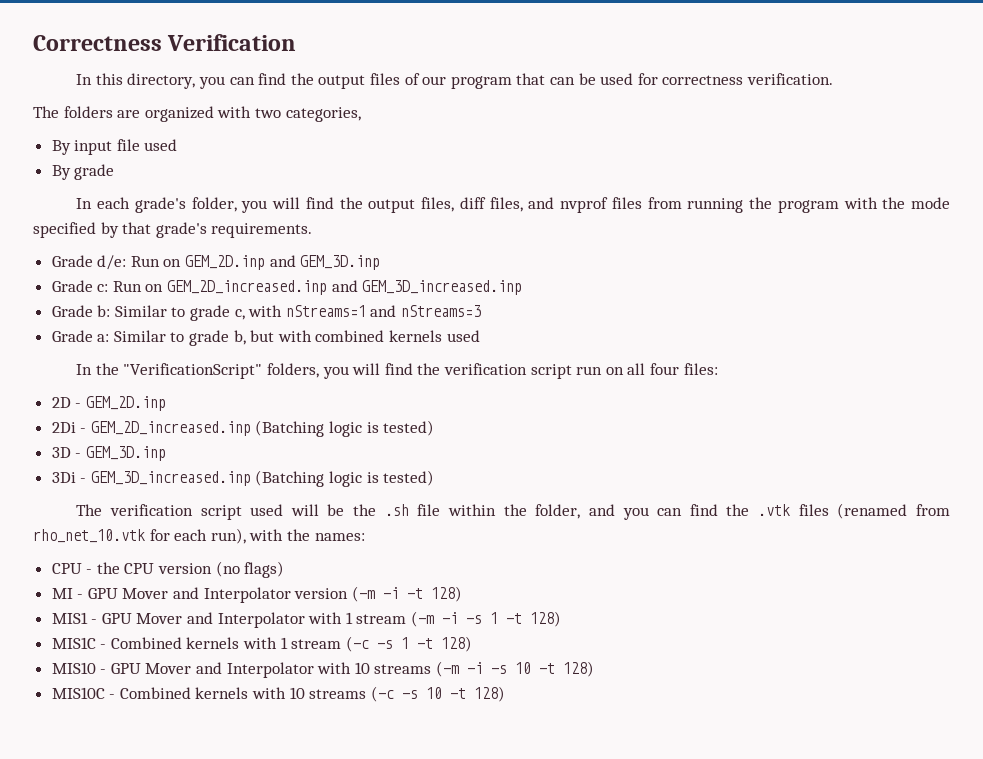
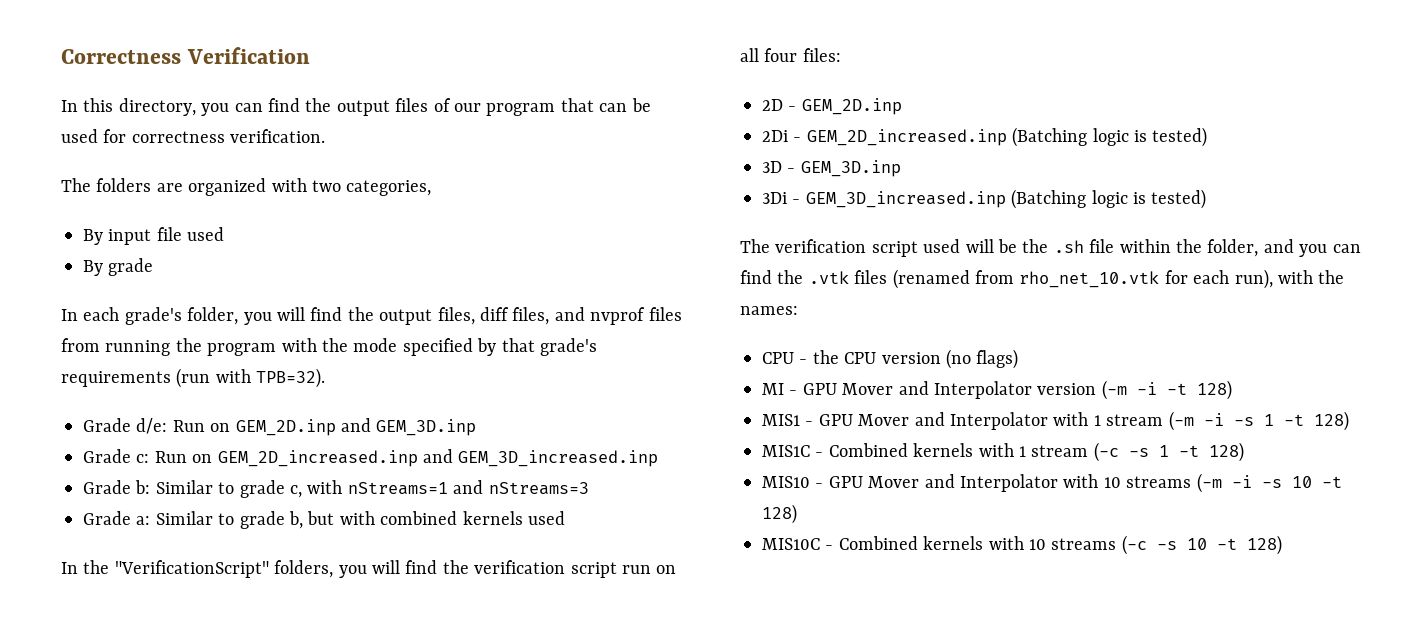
[211,223,313,238] requirements. -> [61,368,326,388] requirements (run with TPB=32).

